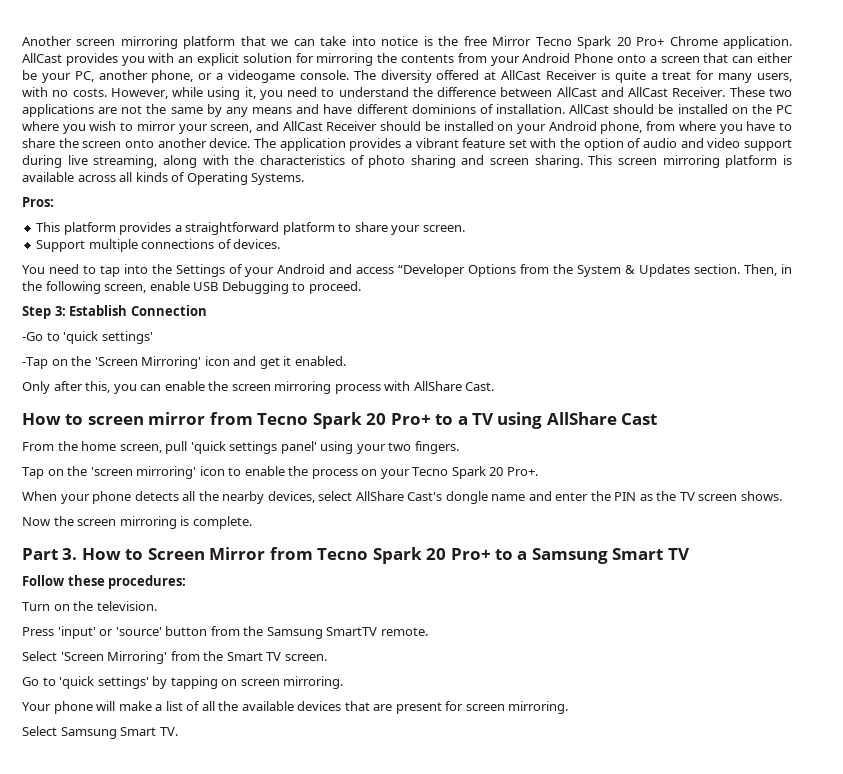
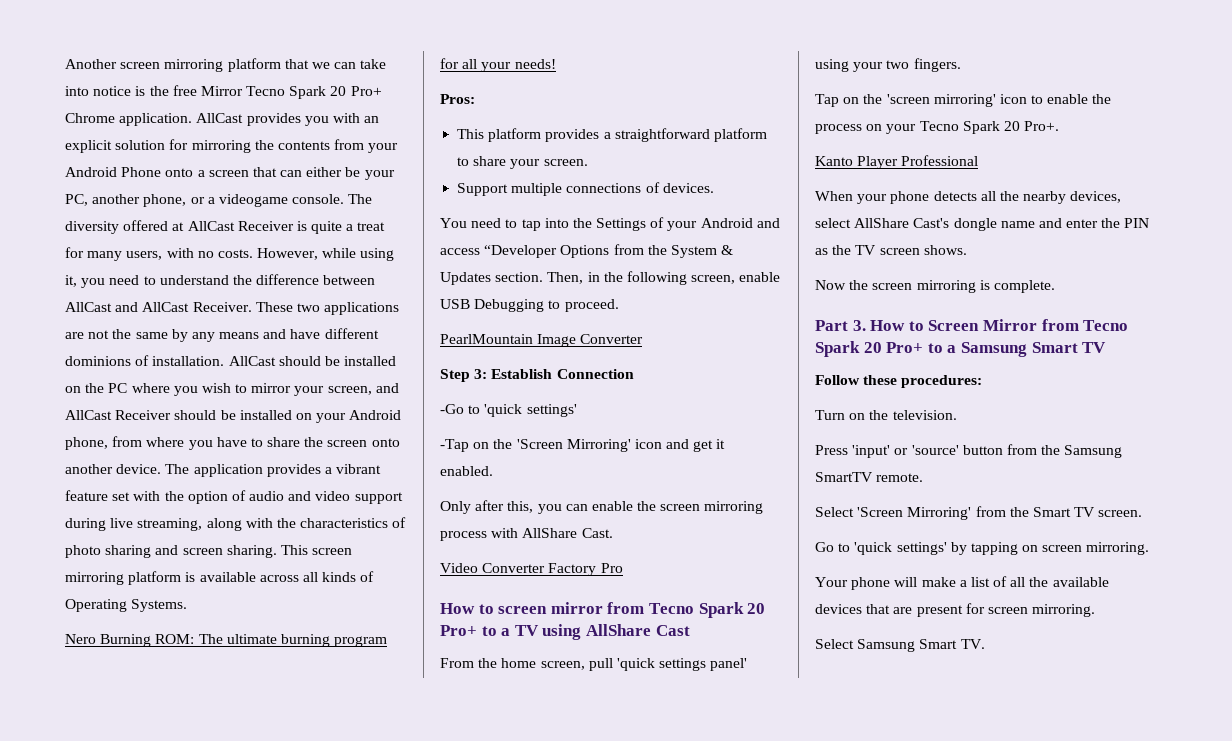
(305, 179) none -> [65,634,388,647] [440,58,556,72] // Nero Burning ROM: The ultimate burning program for all your needs!
(361, 287) none -> [440,334,644,347] // PearlMountain Image Converter
(495, 386) none -> [440,563,623,576] // Video Converter Factory Pro
(538, 471) none -> [815,155,979,169] // Kanto Player Professional

